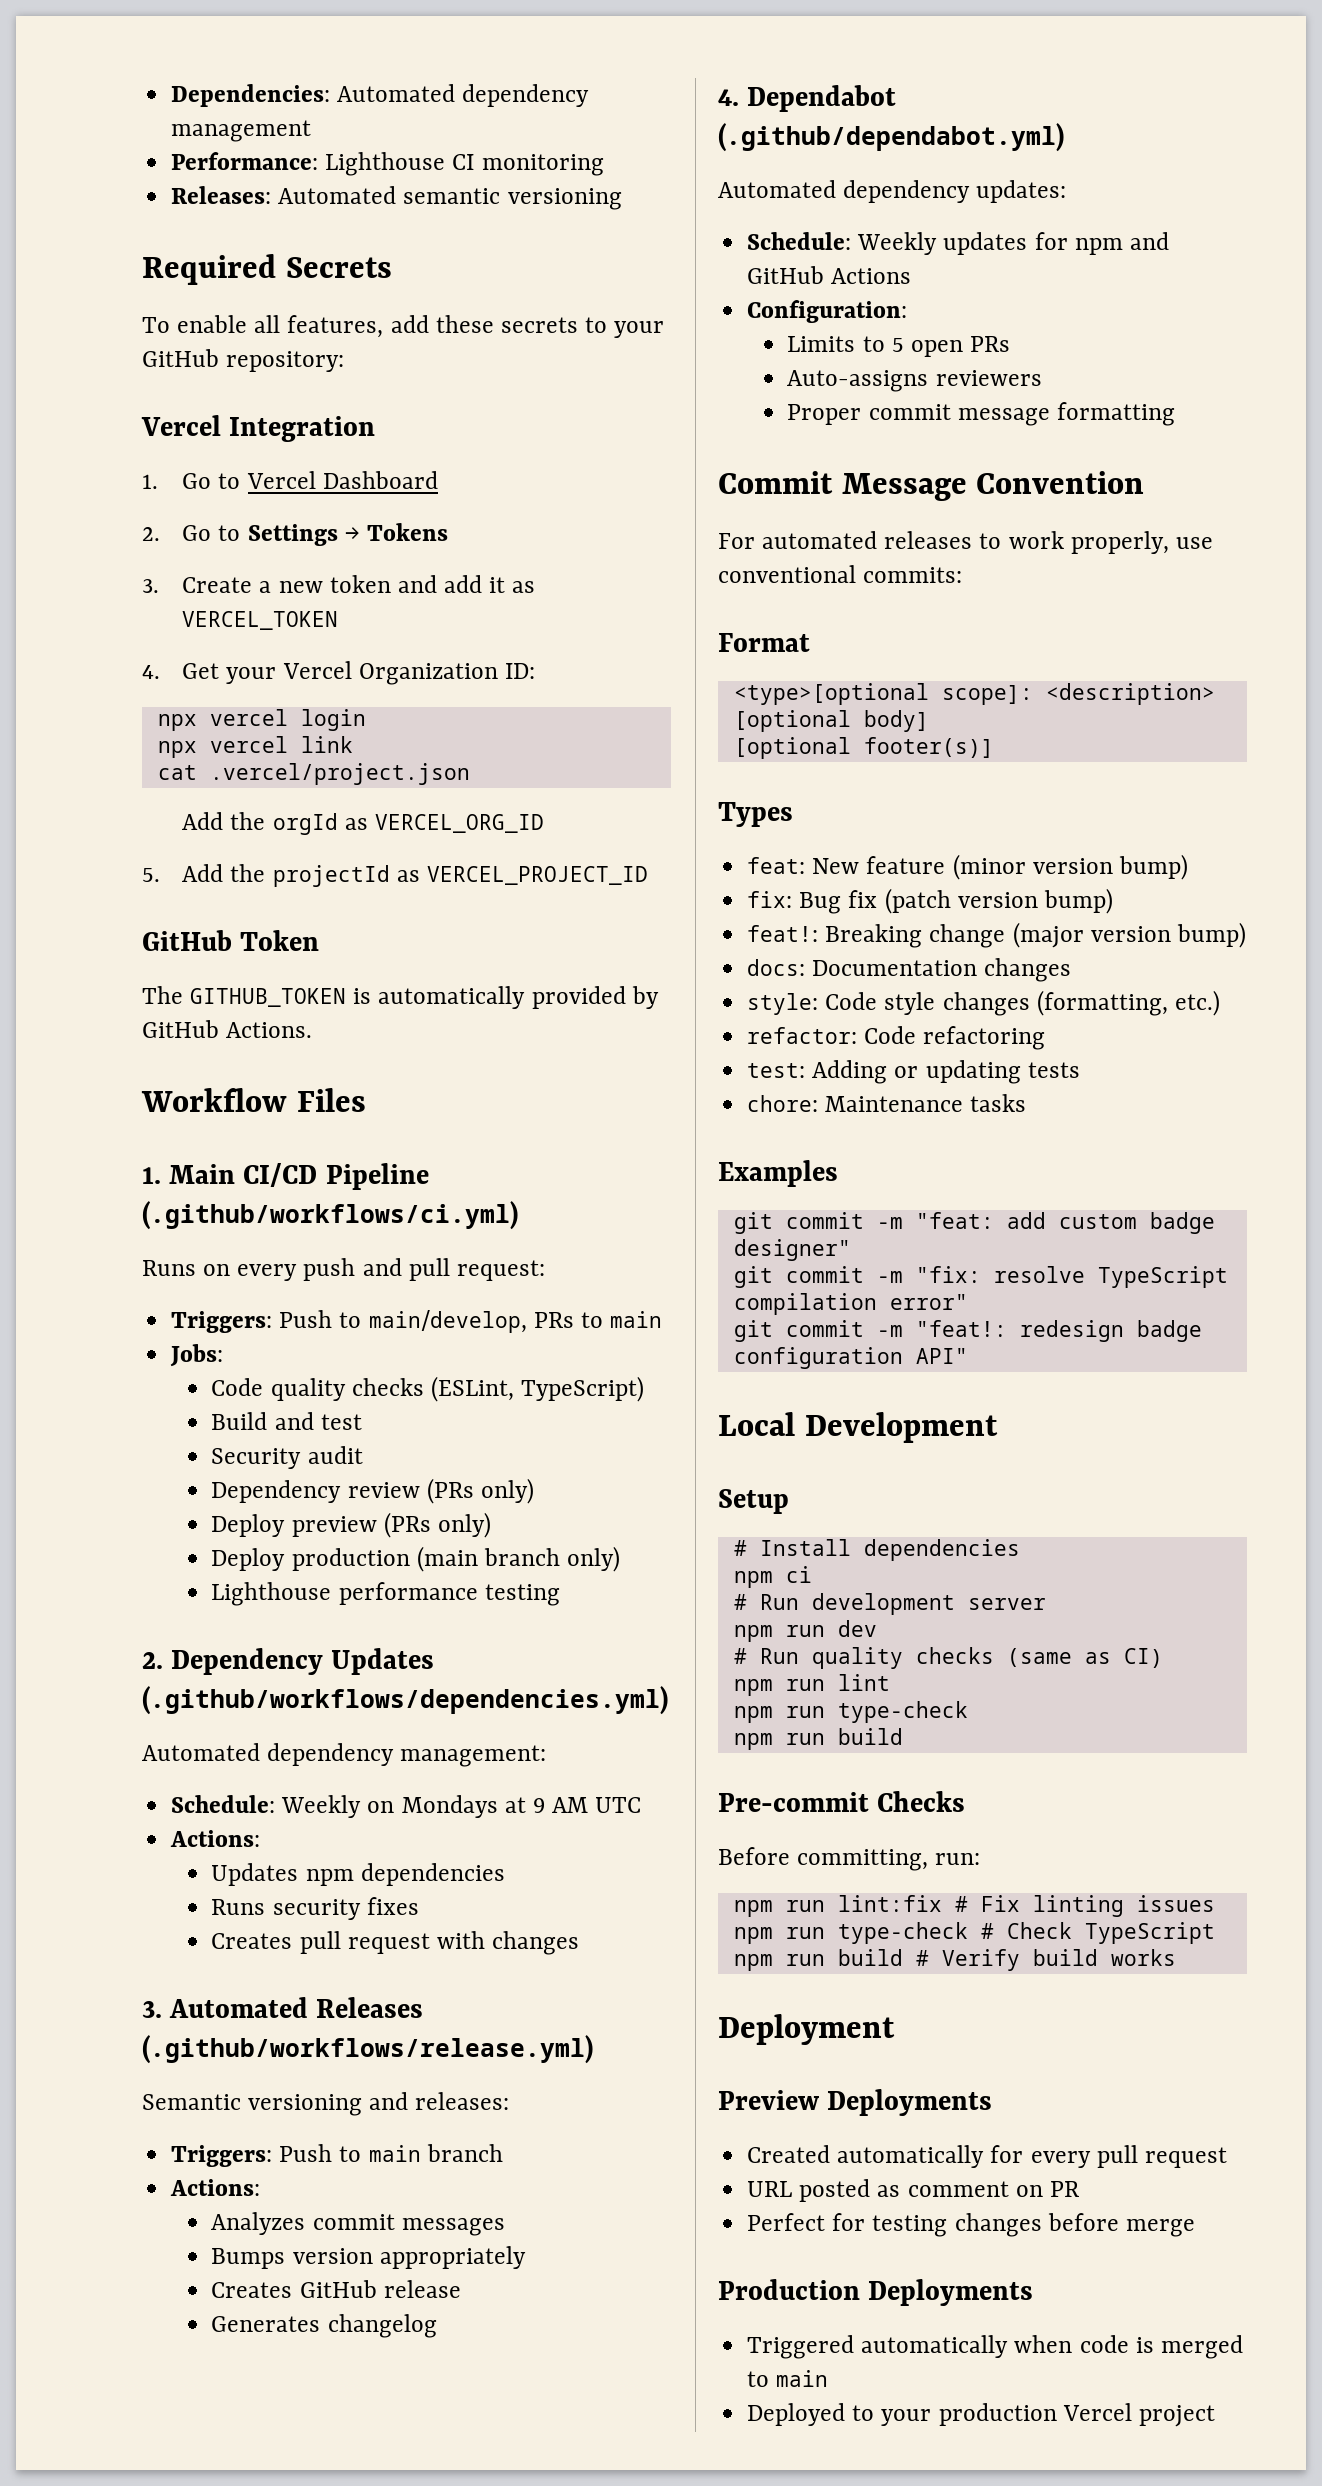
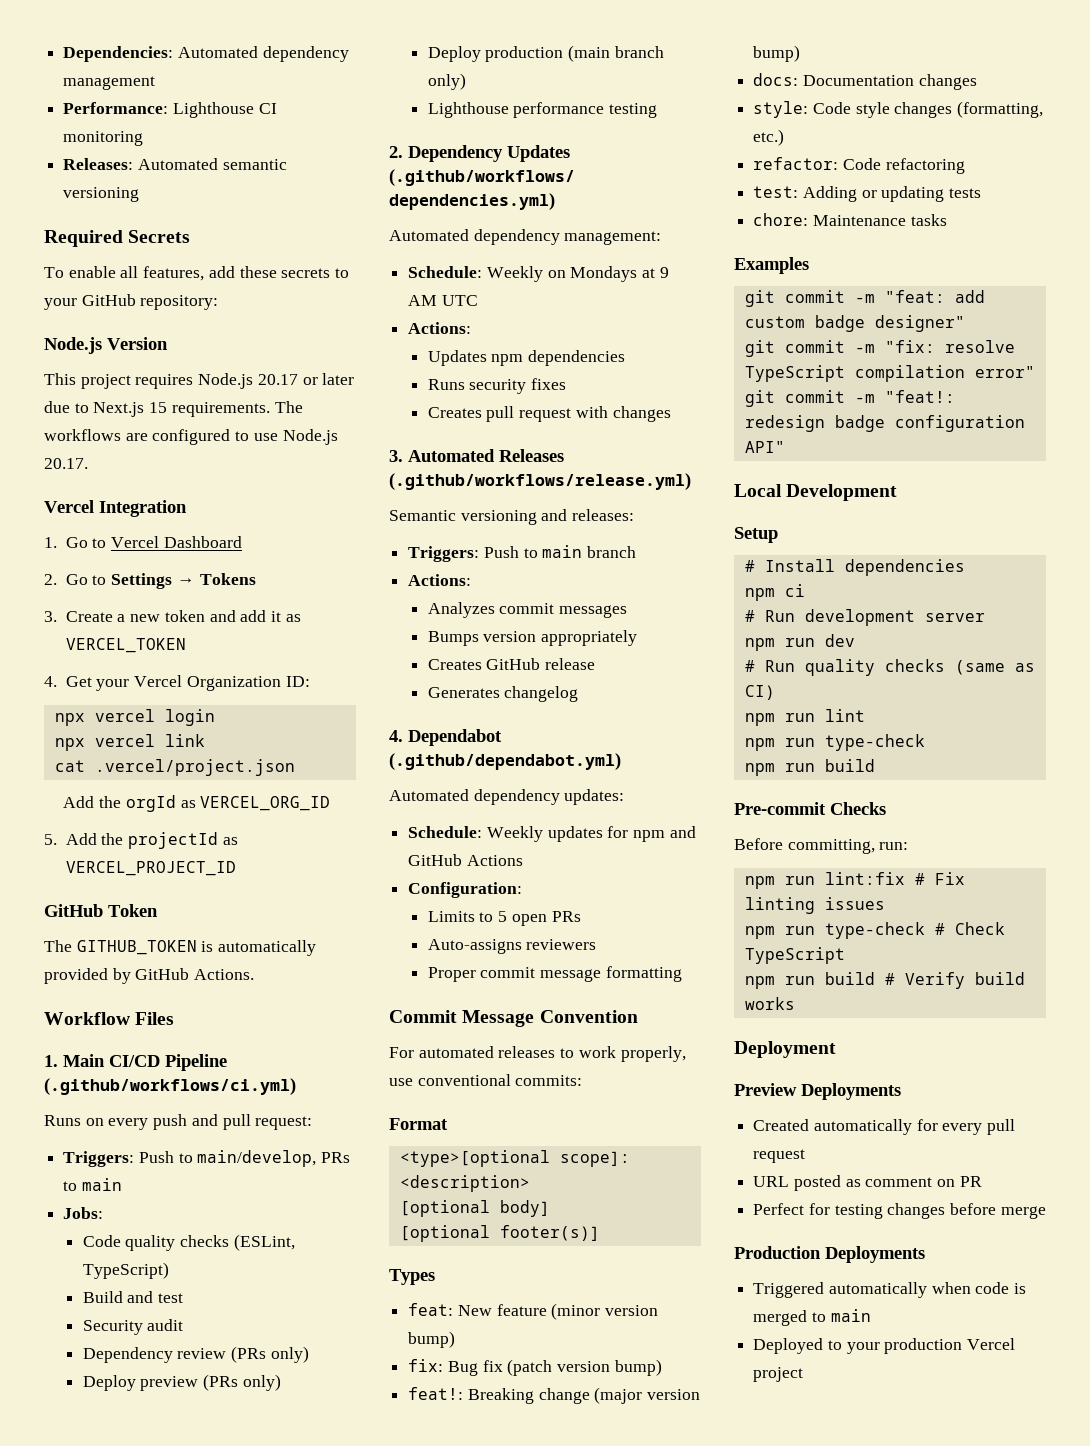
(345, 361) none -> [44,337,168,354] [44,373,355,389] [44,401,303,417] [44,429,338,445] [44,458,88,469] // Node.js Version // This project requires Node.js 20.17 or later due to Next.js 15 requirements. The workflows are configured to use Node.js 20.17.

